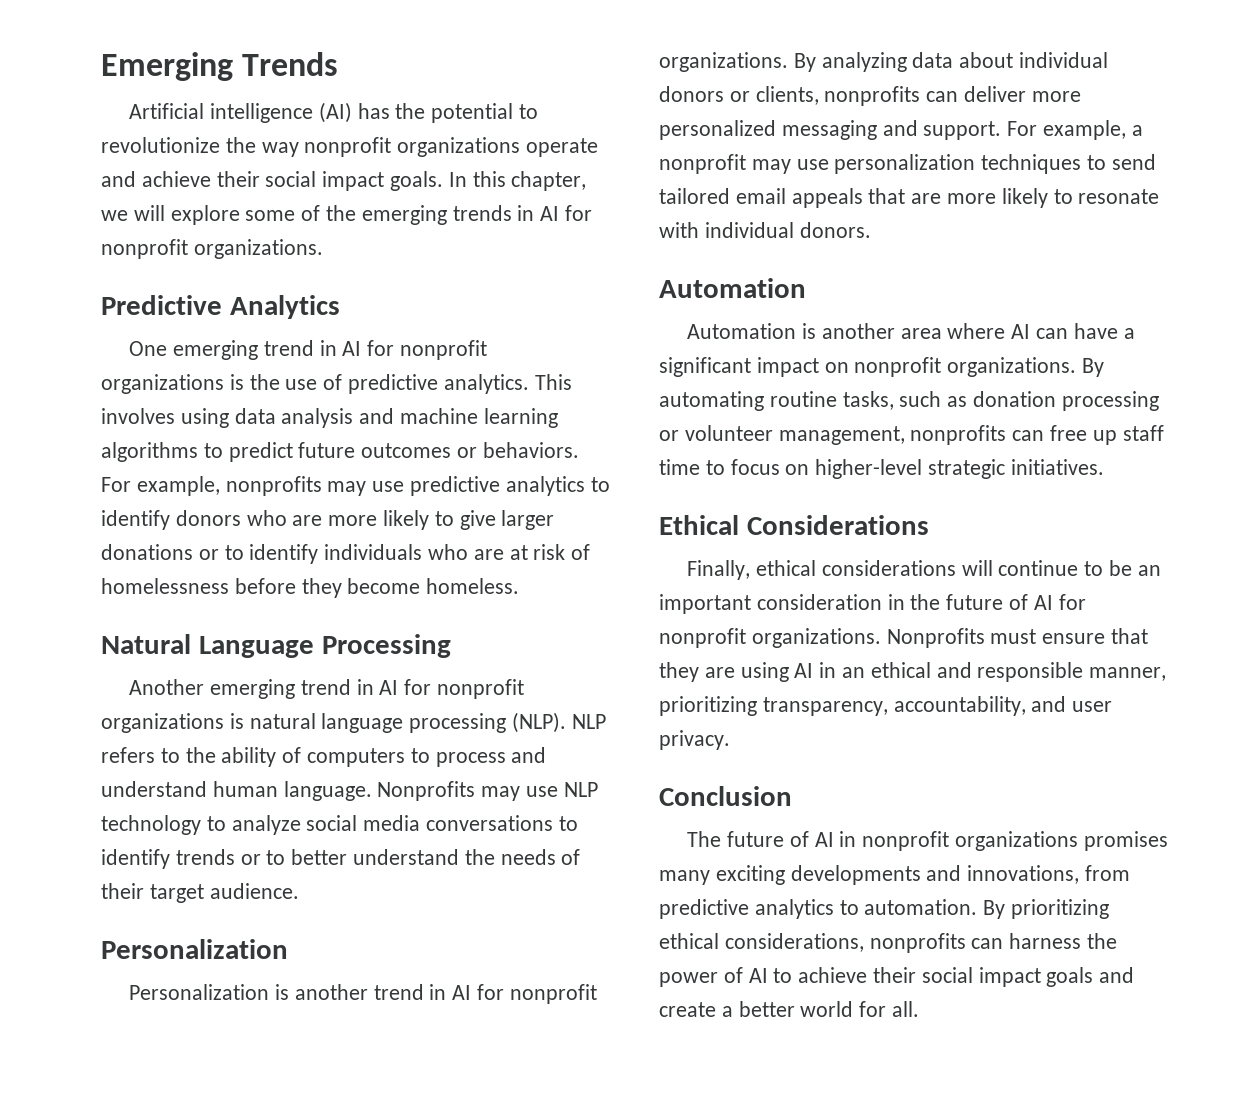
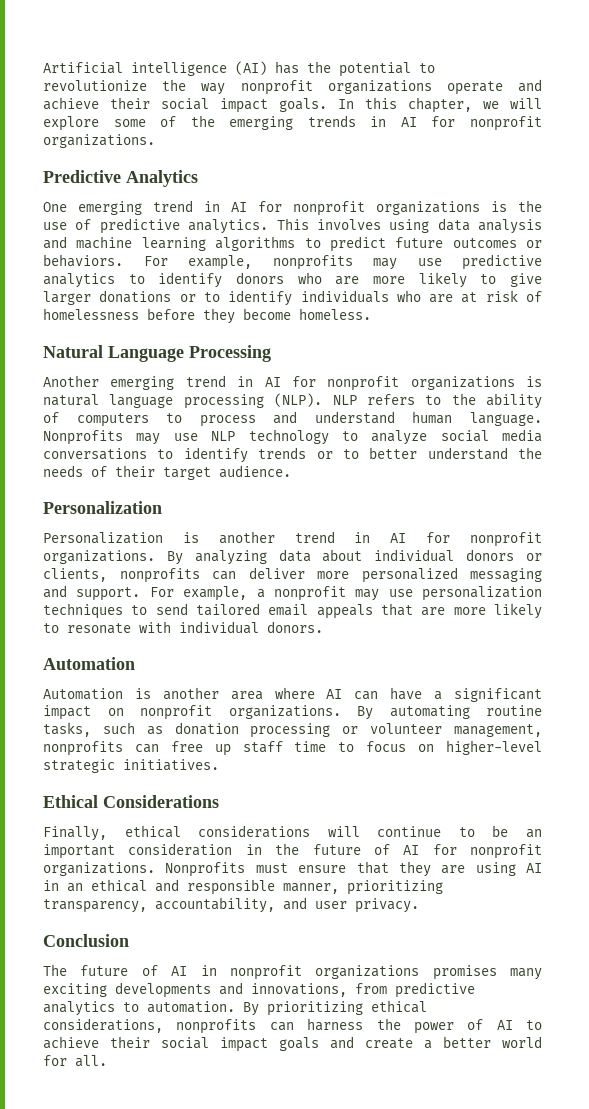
[101,52,339,81] Emerging Trends // -> (43, 68) none

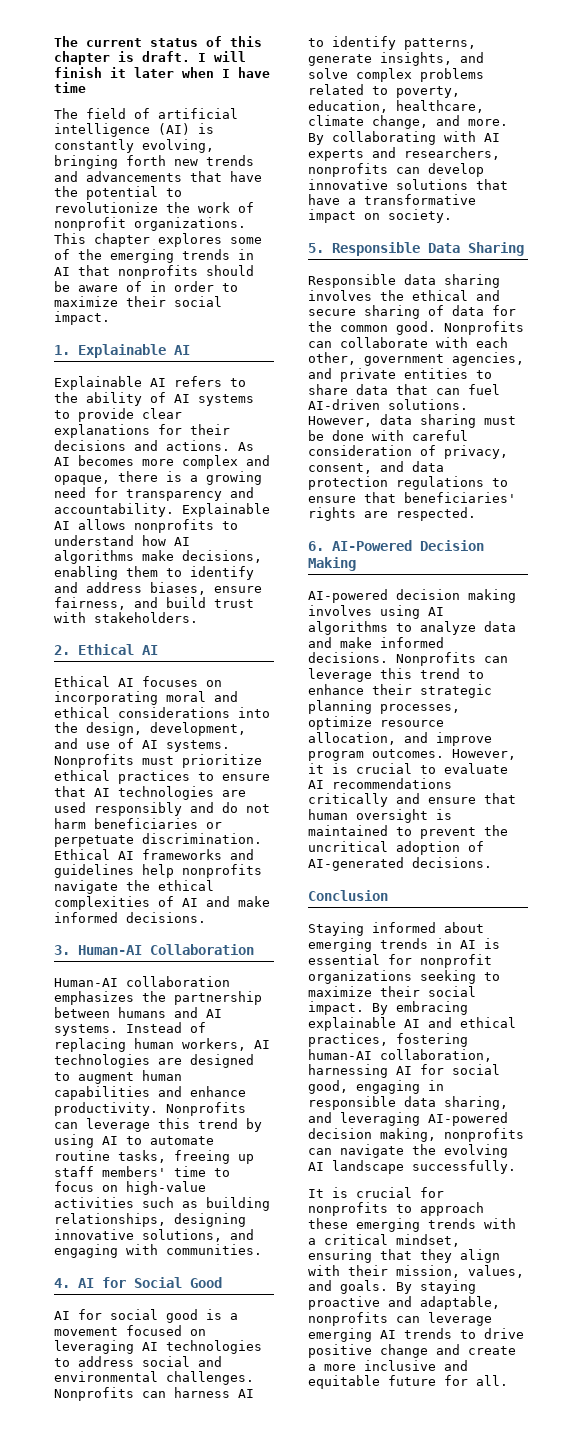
[43,61,299,76] Artificial intelligence (AI) has -> [54,36,262,47] [54,51,246,65] [54,67,270,78] [54,82,86,93] [54,108,238,119] [54,123,214,137] [54,139,214,153] [54,155,254,169] [54,171,262,182] The current status of this chapter is draft. I will finish it later when I have time // The field of artificial intelligence (AI) is constantly evolving, bringing forth new trends and advancements that have
[201,79,542,95] [43,97,542,113] [43,116,99,131] way nonprofit organizations operate and achieve their social impact goals. In this chapter, we will explore -> [198,202,254,213] [54,217,246,231] [54,233,222,247] work of nonprofit organizations. This chapter explores
[431,116,542,131] [43,134,155,148] [43,170,198,187] [43,200,542,216] [43,218,542,234] [43,236,542,252] [43,254,542,270] [43,272,542,288] [43,290,543,306] [43,308,371,324] [43,345,271,362] [43,375,542,391] [43,393,357,409] for nonprofit organizations. // Predictive Analytics // One emerging trend in AI for nonprofit organizations is the use of predictive analytics. This involves using data analysis and machine learning algorithms to predict future outcomes or behaviors. For example, nonprofits may use predictive analytics to identify donors who are more likely to give larger donations or to identify individuals who are at risk of homelessness before they become homeless. // Natural Language Processing // Another emerging trend in AI for nonprofit organizations is natural language processing (NLP). NLP -> [78,265,254,279] [54,281,238,292] [54,296,222,307] [54,311,110,325] [54,344,190,358] [54,376,166,390] that nonprofits should be aware of in order to maximize their social impact. // 1. Explainable AI // Explainable AI
[76,411,542,427] [43,429,542,445] [43,447,542,463] [43,465,291,480] [43,501,162,514] [43,531,542,547] [43,549,542,565] [43,567,542,583] [43,585,542,601] [43,603,542,619] [43,621,323,634] [43,657,135,670] [43,687,543,702] [43,705,542,720] [43,722,542,738] [43,741,203,756] computers to process and understand human language. Nonprofits may use NLP technology to analyze social media conversations to identify trends or to better understand the needs of their target audience. // Personalization // Personalization is another trend in AI for nonprofit organizations. By analyzing data about individual donors or clients, nonprofits can deliver more personalized messaging and support. For example, a nonprofit may use personalization techniques to send tailored email appeals that are more likely to resonate with individual donors. // Automation // Automation is another area where AI can have a significant impact on nonprofit organizations. By automating routine tasks, such as donation processing or volunteer management, nonprofits can free -> [174,394,254,406] [54,408,182,422] [54,424,230,438] [54,440,254,451] [54,455,270,469] [54,471,262,485] [54,487,254,501] [54,503,270,517] [54,519,238,533] [54,535,190,546] [54,550,262,564] [54,566,254,580] [54,582,262,595] [54,597,254,610] [54,612,198,623] [54,644,158,655] [54,676,222,687] [54,691,238,705] [54,707,270,718] [54,722,246,736] [54,738,230,752] [54,754,262,768] [54,770,270,784] [54,786,246,800] [54,802,270,816] [54,818,222,829] [54,833,262,847] [54,849,254,860] [54,864,262,878] [54,880,214,894] [54,896,270,910] [54,912,206,923] [54,944,254,955] [54,976,230,987] [54,991,262,1005] [54,1007,222,1018] [54,1022,206,1036] [54,1038,270,1052] [54,1054,254,1068] [54,1070,182,1084] [54,1086,246,1100] [54,1102,246,1116] [54,1118,262,1132] [54,1134,214,1148] [54,1150,230,1164] AI systems to provide clear explanations for their decisions and actions. As AI becomes more complex and opaque, there is a growing need for transparency and accountability. Explainable AI allows nonprofits to understand how AI algorithms make decisions, enabling them to identify and address biases, ensure fairness, and build trust with stakeholders. // 2. Ethical AI // Ethical AI focuses on incorporating moral and ethical considerations into the design, development, and use of AI systems. Nonprofits must prioritize ethical practices to ensure that AI technologies are used responsibly and do not harm beneficiaries or perpetuate discrimination. Ethical AI frameworks and guidelines help nonprofits navigate the ethical complexities of AI and make informed decisions. // 3. Human-AI Collaboration // Human-AI collaboration emphasizes the partnership between humans and AI systems. Instead of replacing human workers, AI technologies are designed to augment human capabilities and enhance productivity. Nonprofits can leverage this trend by using AI to automate routine tasks, freeing
(283, 747) none -> [102,1166,166,1177] members'
[446,740,543,755] [43,759,219,773] [43,795,219,808] [43,825,542,841] [43,843,542,859] [43,861,542,877] [43,879,443,895] [43,897,419,913] [43,934,129,947] [43,964,542,980] [43,982,475,998] [43,1000,427,1016] [43,1018,542,1034] [43,1036,542,1052] higher-level strategic initiatives. // Ethical Considerations // Finally, ethical considerations will continue to be an important consideration in the future of AI for nonprofit organizations. Nonprofits must ensure that they are using AI in an ethical and responsible manner, prioritizing transparency, accountability, and user privacy. // Conclusion // The future of AI in nonprofit organizations promises many exciting developments and innovations, from predictive analytics to automation. By prioritizing ethical considerations, nonprofits can harness the power of AI to achieve their social impact goals and create a better world -> [126,1181,206,1195] [54,1197,270,1211] [54,1213,246,1227] [54,1229,254,1242] [54,1244,262,1258] [54,1277,222,1288] [54,1309,238,1323] [54,1325,206,1336] [54,1340,262,1354] [54,1356,222,1367] [54,1371,254,1385] [54,1387,254,1401] [308,36,476,50] [308,52,484,66] [308,68,484,82] [308,84,460,98] [308,100,484,113] [308,115,508,129] [308,131,500,145] [308,147,500,161] [308,163,484,177] [308,179,508,190] [308,194,476,205] [308,209,452,223] [308,242,524,256] [308,274,500,288] [308,290,500,301] [308,305,516,319] [308,321,524,335] [308,337,508,348] [308,352,524,366] [308,368,492,382] [308,384,500,395] [308,399,468,410] [308,414,516,428] [308,430,468,441] [308,445,508,459] [308,461,444,474] [308,476,508,490] [308,492,516,503] [308,507,476,521] [308,540,484,551] [308,557,356,571] [308,589,516,603] [308,605,444,619] [308,621,516,635] [308,637,444,648] [308,652,508,666] [308,668,484,682] [308,684,492,698] [308,700,460,714] [308,716,444,730] [308,732,492,746] [308,749,516,761] [308,763,508,774] [308,778,452,789] [308,793,516,807] [308,809,452,823] [308,825,508,839] [308,841,484,855] [308,857,492,871] [308,890,388,901] [308,922,484,936] [308,938,500,952] [308,954,492,968] [308,970,500,984] [308,986,476,997] [308,1001,468,1015] [308,1017,516,1031] [308,1033,468,1047] [308,1049,492,1062] [308,1064,500,1078] [308,1080,444,1094] [308,1096,508,1110] [308,1112,508,1126] [308,1128,524,1142] [308,1144,508,1158] [308,1160,516,1174] [308,1187,444,1198] [308,1202,484,1216] [308,1218,516,1232] [308,1234,460,1247] [308,1249,500,1263] [308,1265,524,1278] [308,1280,476,1294] [308,1296,500,1310] [308,1312,492,1326] [308,1328,524,1342] [308,1344,516,1358] [308,1360,468,1371] [308,1375,436,1389] high-value activities such as building relationships, designing innovative solutions, and engaging with communities. // 4. AI for Social Good // AI for social good is a movement focused on leveraging AI technologies to address social and environmental challenges. Nonprofits can harness AI to identify patterns, generate insights, and solve complex problems related to poverty, education, healthcare, climate change, and more. By collaborating with AI experts and researchers, nonprofits can develop innovative solutions that have a transformative impact on society. // 5. Responsible Data Sharing // Responsible data sharing involves the ethical and secure sharing of data for the common good. Nonprofits can collaborate with each other, government agencies, and private entities to share data that can fuel AI-driven solutions. However, data sharing must be done with careful consideration of privacy, consent, and data protection regulations to ensure that beneficiaries' rights are respected. // 6. AI-Powered Decision Making // AI-powered decision making involves using AI algorithms to analyze data and make informed decisions. Nonprofits can leverage this trend to enhance their strategic planning processes, optimize resource allocation, and improve program outcomes. However, it is crucial to evaluate AI recommendations critically and ensure that human oversight is maintained to prevent the uncritical adoption of AI-generated decisions. // Conclusion // Staying informed about emerging trends in AI is essential for nonprofit organizations seeking to maximize their social impact. By embracing explainable AI and ethical practices, fostering human-AI collaboration, harnessing AI for social good, engaging in responsible data sharing, and leveraging AI-powered decision making, nonprofits can navigate the evolving AI landscape successfully. // It is crucial for nonprofits to approach these emerging trends with a critical mindset, ensuring that they align with their mission, values, and goals. By staying proactive and adaptable, nonprofits can leverage emerging AI trends to drive positive change and create a more inclusive and equitable future

